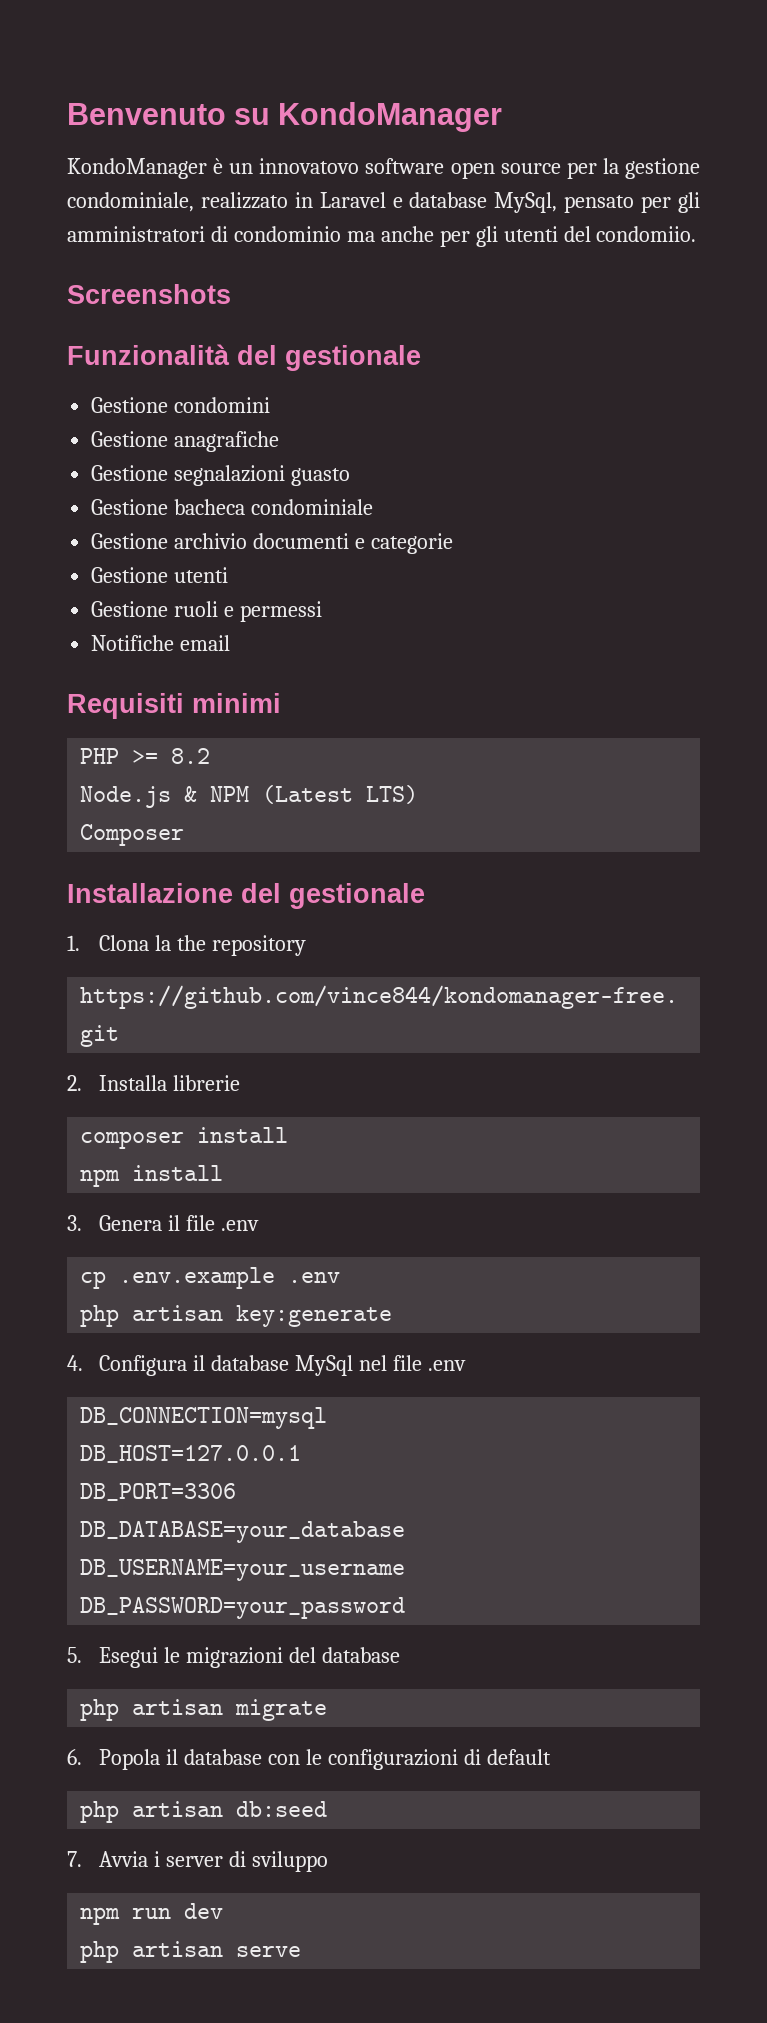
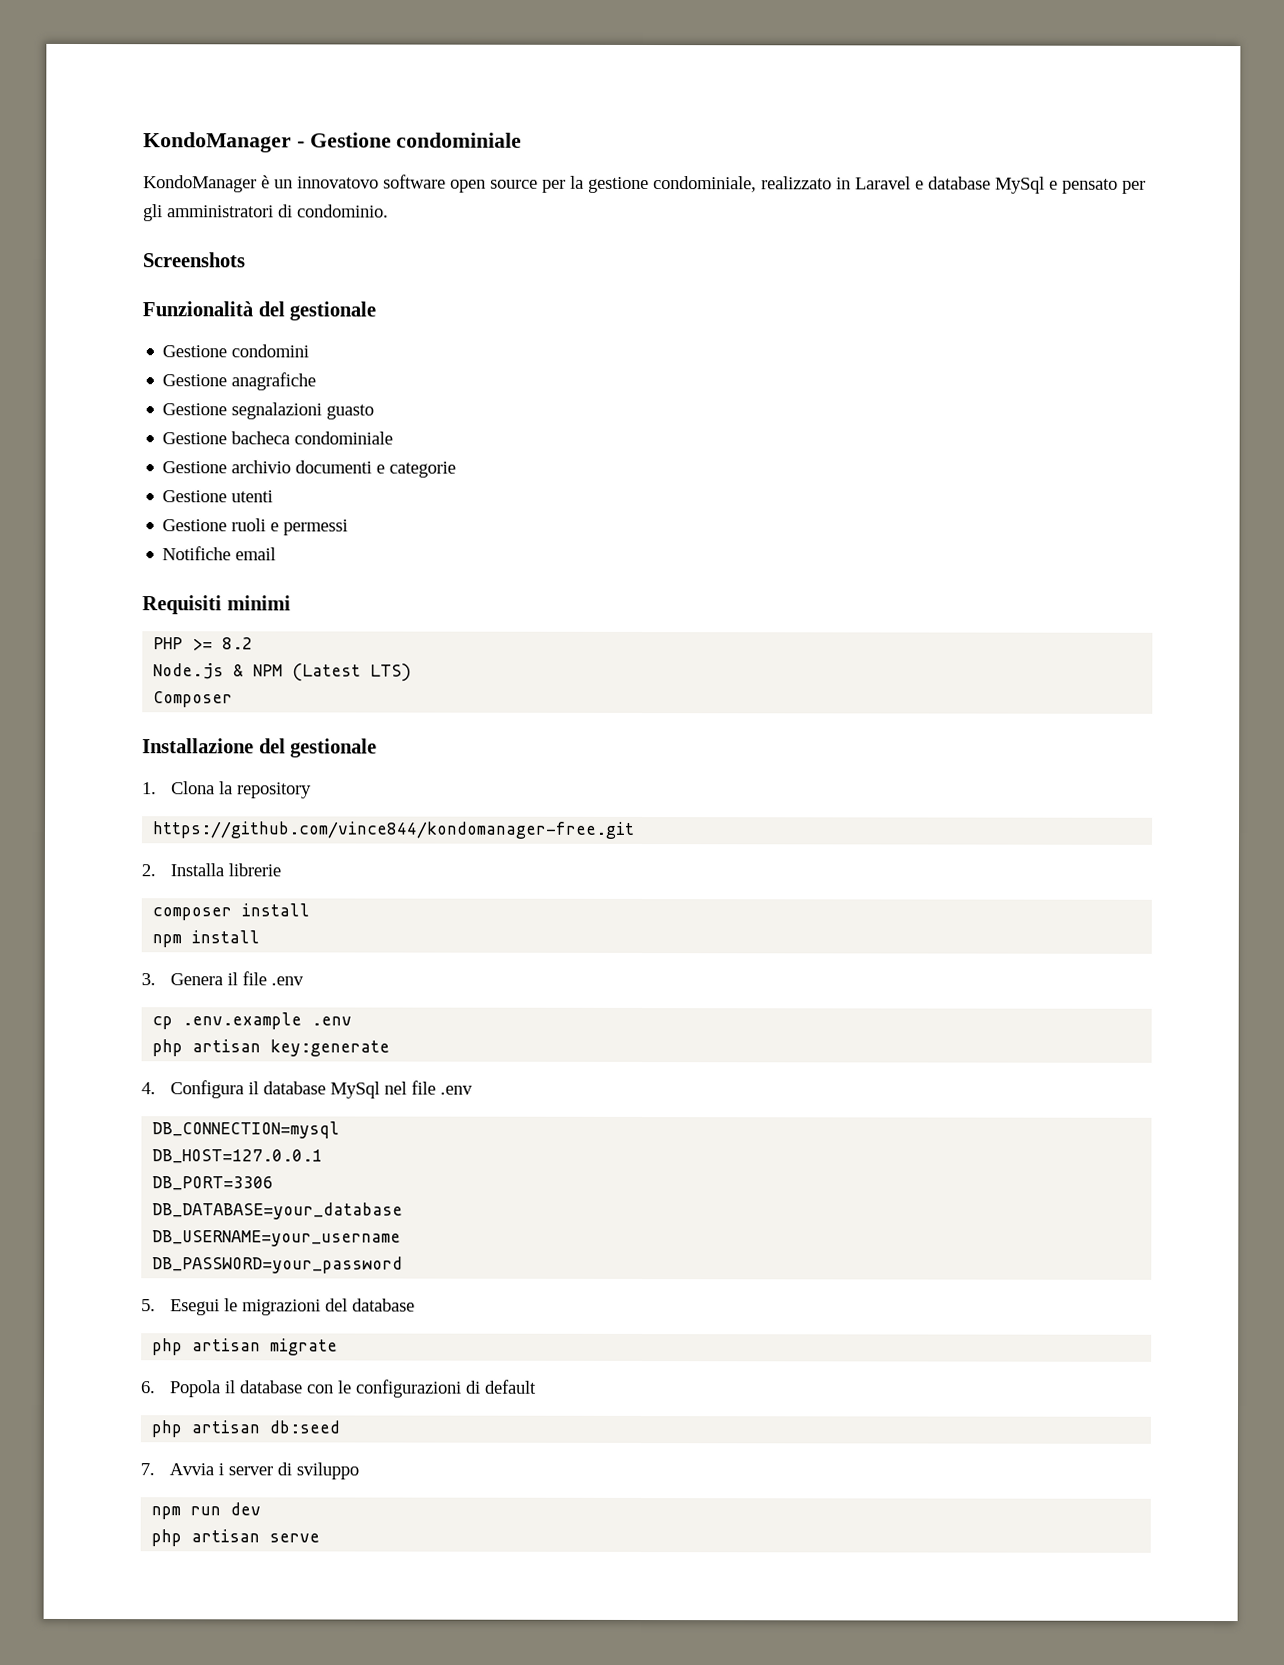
[67,102,503,132] Benvenuto su KondoManager -> [143,132,523,153] KondoManager - Gestione condominiale
[494,192,558,213] MySql, -> [995,176,1058,194] MySql e
[233,226,697,247] condominio ma anche per gli utenti del condomiio. -> [297,204,389,218] condominio.
[176,935,206,951] the -> (234, 788) none

